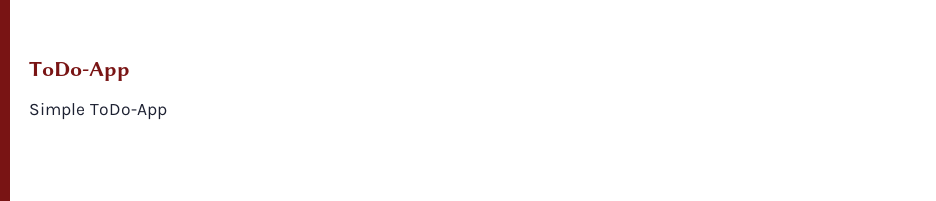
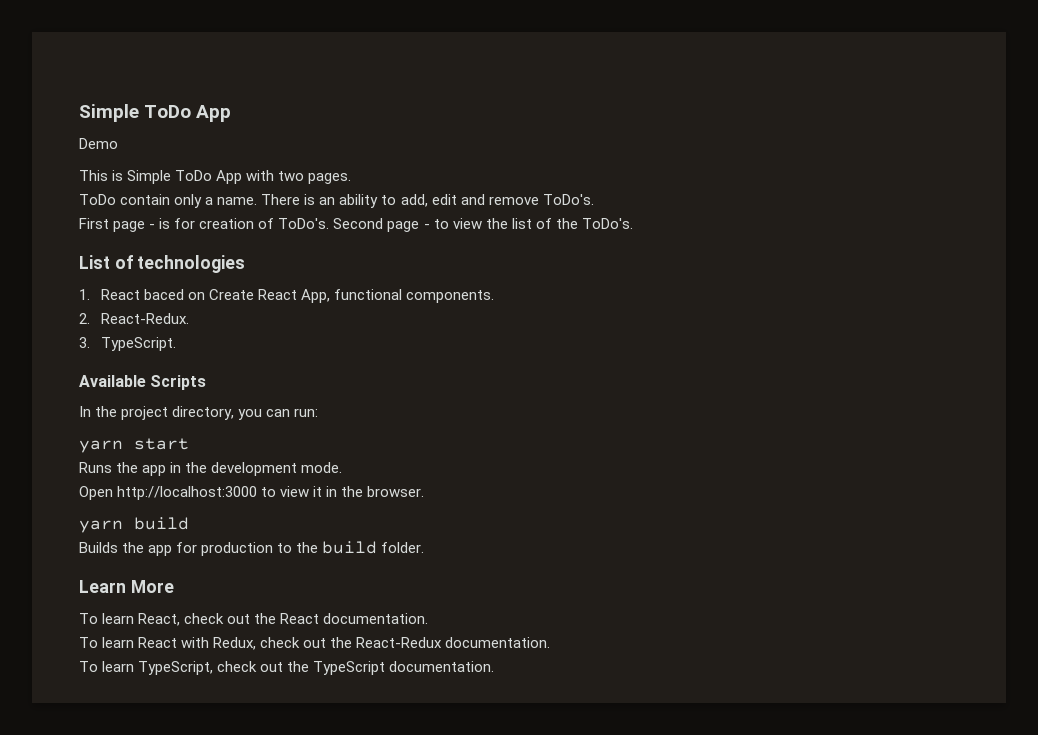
[29,61,130,81] [29,102,167,120] ToDo-App // Simple ToDo-App -> [79,104,232,122] [79,138,118,149] [79,170,352,184] [79,194,594,208] [79,218,633,232] [79,255,246,273] [79,289,495,303] [79,313,190,324] [79,337,177,351] [79,375,207,390] [79,406,319,420] [79,438,189,453] [79,462,343,476] [79,486,425,500] [79,517,189,533] [79,541,425,556] [79,580,174,593] [79,613,429,626] [79,637,551,650] [79,661,495,675] Simple ToDo App // Demo // This is Simple ToDo App with two pages. // ToDo contain only a name. There is an ability to add, edit and remove ToDo's. // First page - is for creation of ToDo's. Second page - to view the list of the ToDo's. // List of technologies // 1. React baced on Create React App, functional components. // 2. React-Redux. // 3. TypeScript. // Available Scripts // In the project directory, you can run: // yarn start // Runs the app in the development mode. // Open http://localhost:3000 to view it in the browser. // yarn build // Builds the app for production to the build folder. // Learn More // To learn React, check out the React documentation. // To learn React with Redux, check out the React-Redux documentation. // To learn TypeScript, check out the TypeScript documentation.

